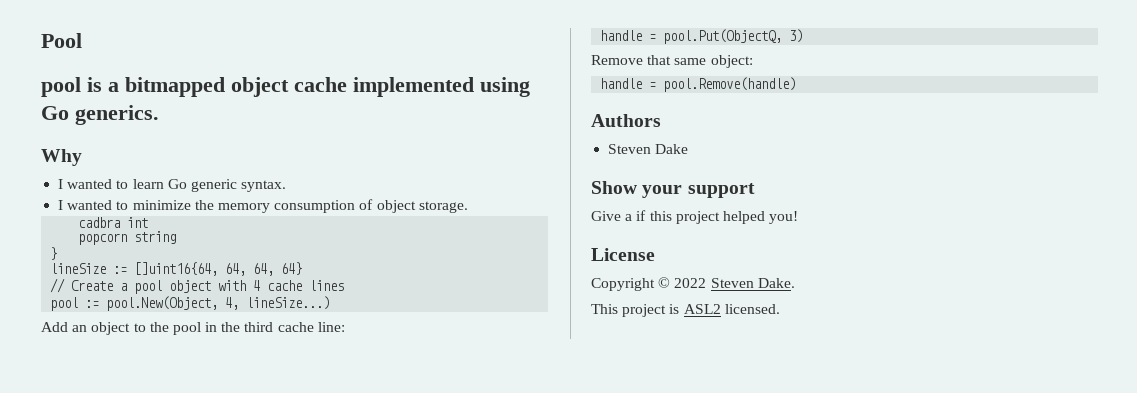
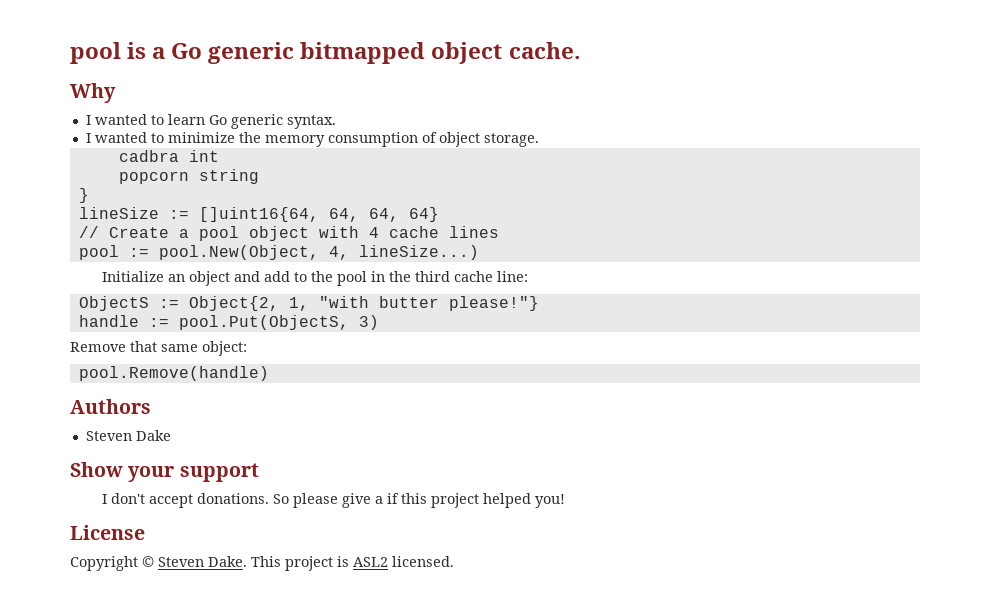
[41,33,82,48] Pool // -> (70, 53) none
[125,77,530,97] [41,105,159,125] bitmapped object cache implemented using Go generics. -> [171,42,581,64] Go generic bitmapped object cache.
[41,322,68,332] Add -> [102,271,165,282] Initialize
(131, 328) none -> [234,271,291,282] and add
[600,29,783,44] // handle = pool.Put(ObjectQ, -> [78,296,539,311] [78,315,349,330] // ObjectS := Object{2, 1, "with butter please!"} // handle := pool.Put(ObjectS,
[600,78,657,89] handle = -> (247, 348) none
[591,211,621,221] Give -> [102,493,372,508] I don't accept donations. So please give
[674,278,707,288] 2022 -> (154, 561) none
(795, 283) // -> (247, 561) none

